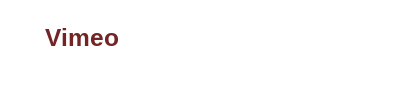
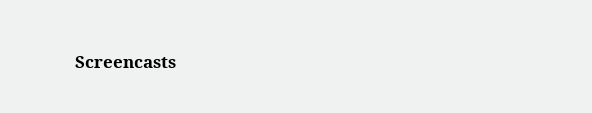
[45,28,119,46] Vimeo -> [75,56,176,68] Screencasts

